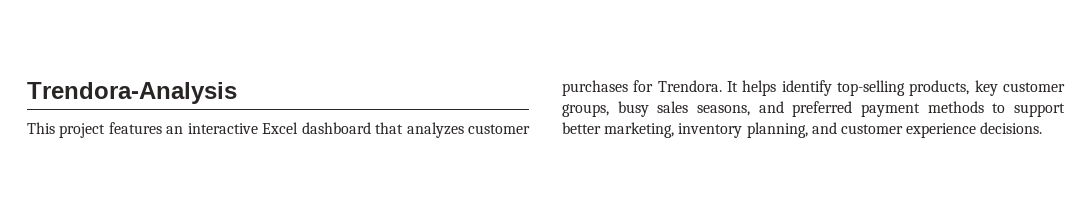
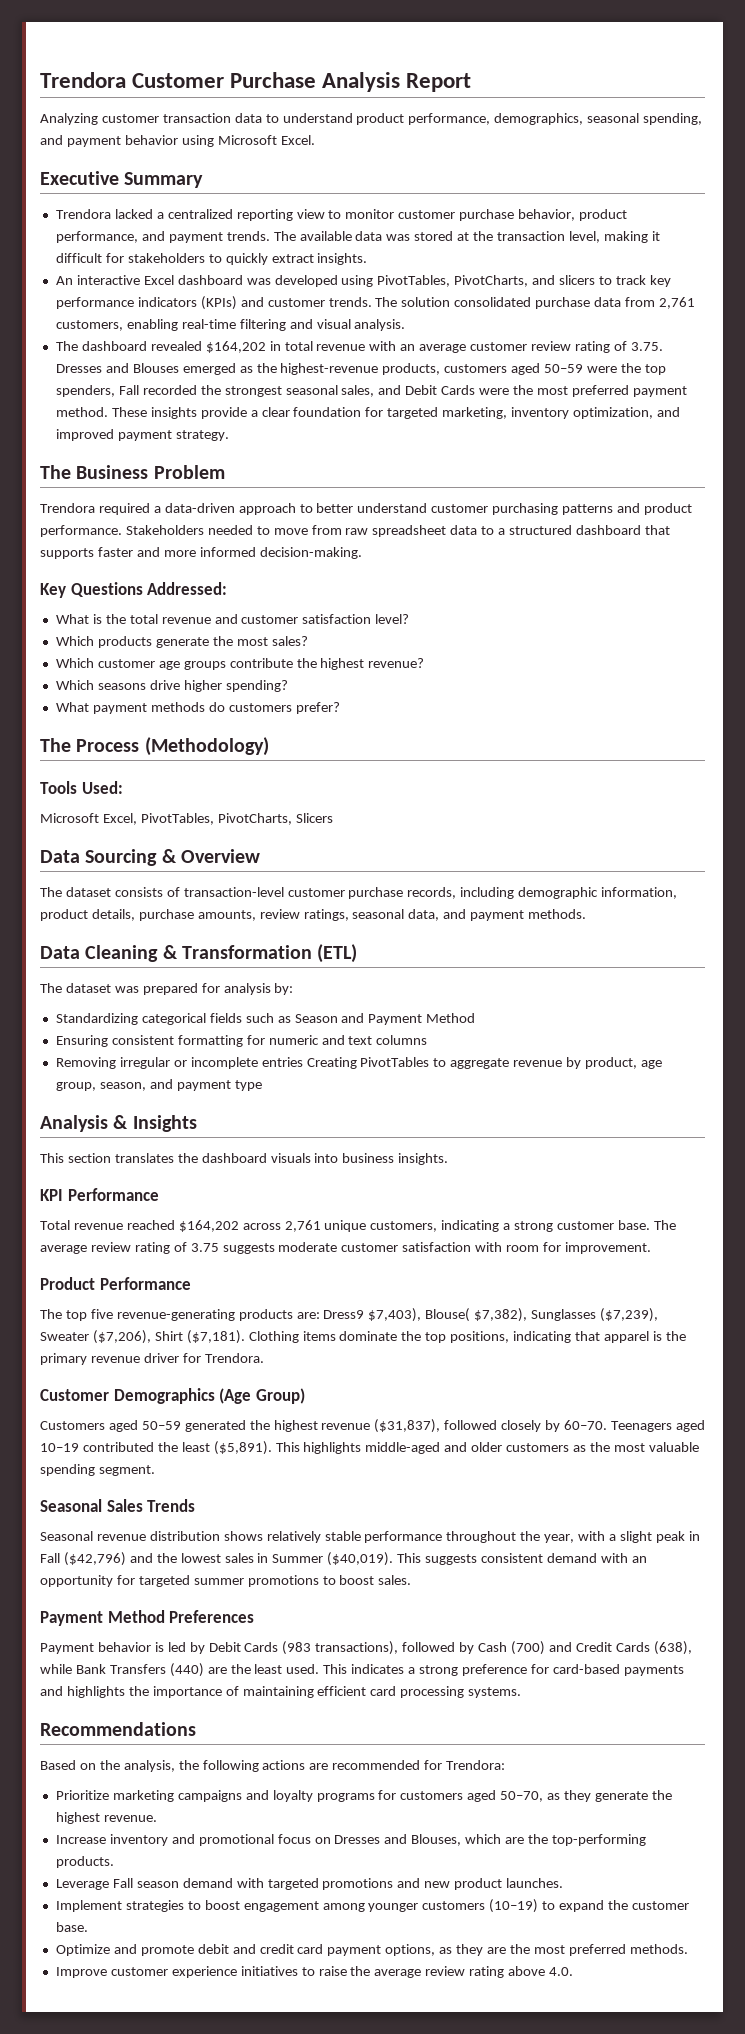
[27,82,237,104] [27,122,530,138] [562,80,1065,96] [562,101,1065,117] [562,122,1043,138] Trendora-Analysis // This project features an interactive Excel dashboard that analyzes customer purchases for Trendora. It helps identify top-selling products, key customer groups, busy sales seasons, and preferred payment methods to support better marketing, inventory planning, and customer experience decisions. -> [40,72,472,92] [40,113,703,125] [40,135,315,147] [40,171,204,188] [55,209,628,221] [55,231,660,243] [55,253,368,265] [55,275,671,287] [55,296,695,310] [55,319,406,331] [55,341,663,353] [55,363,666,375] [55,385,687,397] [55,407,680,419] [55,429,229,441] [40,465,225,479] [40,503,692,515] [40,525,670,537] [40,547,362,559] [40,582,228,598] [55,614,410,624] [55,636,308,648] [55,658,425,670] [55,680,288,692] [55,702,340,714] [40,737,269,756] [40,781,123,794] [40,813,333,825] [40,849,260,866] [40,887,678,899] [40,909,587,921] [40,944,358,963] [40,983,294,995] [55,1013,476,1025] [55,1035,428,1047] [55,1057,662,1069] [55,1079,262,1091] [40,1115,197,1132] [40,1153,449,1165] [40,1188,159,1201] [40,1220,676,1232] [40,1242,651,1254] [40,1277,191,1290] [40,1308,659,1322] [40,1330,686,1344] [40,1353,264,1365] [40,1388,305,1404] [40,1419,705,1433] [40,1441,699,1455] [40,1464,155,1476] [40,1499,196,1512] [40,1531,700,1543] [40,1552,647,1566] [40,1575,412,1587] [40,1610,255,1626] [40,1641,692,1655] [40,1663,684,1677] [40,1686,522,1698] [40,1722,196,1736] [40,1760,506,1772] [55,1790,672,1802] [55,1812,157,1824] [55,1834,646,1846] [55,1856,114,1868] [55,1878,564,1890] [55,1899,689,1913] [55,1922,88,1932] [55,1944,688,1956] [55,1966,574,1978] Trendora Customer Purchase Analysis Report // Analyzing customer transaction data to understand product performance, demographics, seasonal spending, and payment behavior using Microsoft Excel. // Executive Summary // Trendora lacked a centralized reporting view to monitor customer purchase behavior, product performance, and payment trends. The available data was stored at the transaction level, making it difficult for stakeholders to quickly extract insights. // An interactive Excel dashboard was developed using PivotTables, PivotCharts, and slicers to track key performance indicators (KPIs) and customer trends. The solution consolidated purchase data from 2,761 customers, enabling real-time filtering and visual analysis. // The dashboard revealed $164,202 in total revenue with an average customer review rating of 3.75. Dresses and Blouses emerged as the highest-revenue products, customers aged 50–59 were the top spenders, Fall recorded the strongest seasonal sales, and Debit Cards were the most preferred payment method. These insights provide a clear foundation for targeted marketing, inventory optimization, and improved payment strategy. // The Business Problem // Trendora required a data-driven approach to better understand customer purchasing patterns and product performance. Stakeholders needed to move from raw spreadsheet data to a structured dashboard that supports faster and more informed decision-making. // Key Questions Addressed: // What is the total revenue and customer satisfaction level? // Which products generate the most sales? // Which customer age groups contribute the highest revenue? // Which seasons drive higher spending? // What payment methods do customers prefer? // The Process (Methodology) // Tools Used: // Microsoft Excel, PivotTables, PivotCharts, Slicers // Data Sourcing & Overview // The dataset consists of transaction-level customer purchase records, including demographic information, product details, purchase amounts, review ratings, seasonal data, and payment methods. // Data Cleaning & Transformation (ETL) // The dataset was prepared for analysis by: // Standardizing categorical fields such as Season and Payment Method // Ensuring consistent formatting for numeric and text columns // Removing irregular or incomplete entries Creating PivotTables to aggregate revenue by product, age group, season, and payment type // Analysis & Insights // This section translates the dashboard visuals into business insights. // KPI Performance // Total revenue reached $164,202 across 2,761 unique customers, indicating a strong customer base. The average review rating of 3.75 suggests moderate customer satisfaction with room for improvement. // Product Performance // The top five revenue-generating products are: Dress9 $7,403), Blouse( $7,382), Sunglasses ($7,239), Sweater ($7,206), Shirt ($7,181). Clothing items dominate the top positions, indicating that apparel is the primary revenue driver for Trendora. // Customer Demographics (Age Group) // Customers aged 50–59 generated the highest revenue ($31,837), followed closely by 60–70. Teenagers aged 10–19 contributed the least ($5,891). This highlights middle-aged and older customers as the most valuable spending segment. // Seasonal Sales Trends // Seasonal revenue distribution shows relatively stable performance throughout the year, with a slight peak in Fall ($42,796) and the lowest sales in Summer ($40,019). This suggests consistent demand with an opportunity for targeted summer promotions to boost sales. // Payment Method Preferences // Payment behavior is led by Debit Cards (983 transactions), followed by Cash (700) and Credit Cards (638), while Bank Transfers (440) are the least used. This indicates a strong preference for card-based payments and highlights the importance of maintaining efficient card processing systems. // Recommendations // Based on the analysis, the following actions are recommended for Trendora: // Prioritize marketing campaigns and loyalty programs for customers aged 50–70, as they generate the highest revenue. // Increase inventory and promotional focus on Dresses and Blouses, which are the top-performing products. // Leverage Fall season demand with targeted promotions and new product launches. // Implement strategies to boost engagement among younger customers (10–19) to expand the customer base. // Optimize and promote debit and credit card payment options, as they are the most preferred methods. // Improve customer experience initiatives to raise the average review rating above 4.0.

